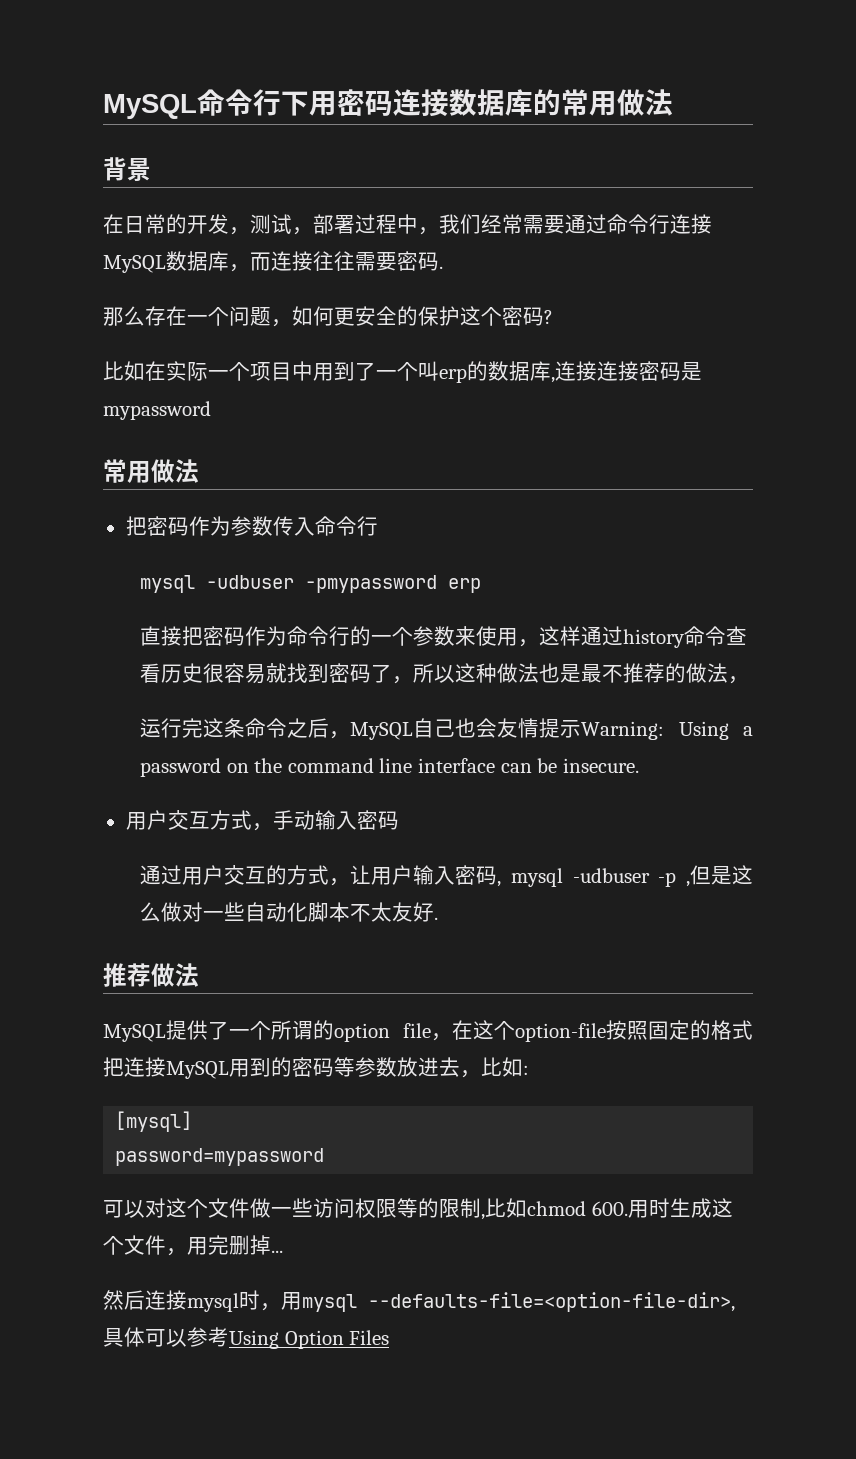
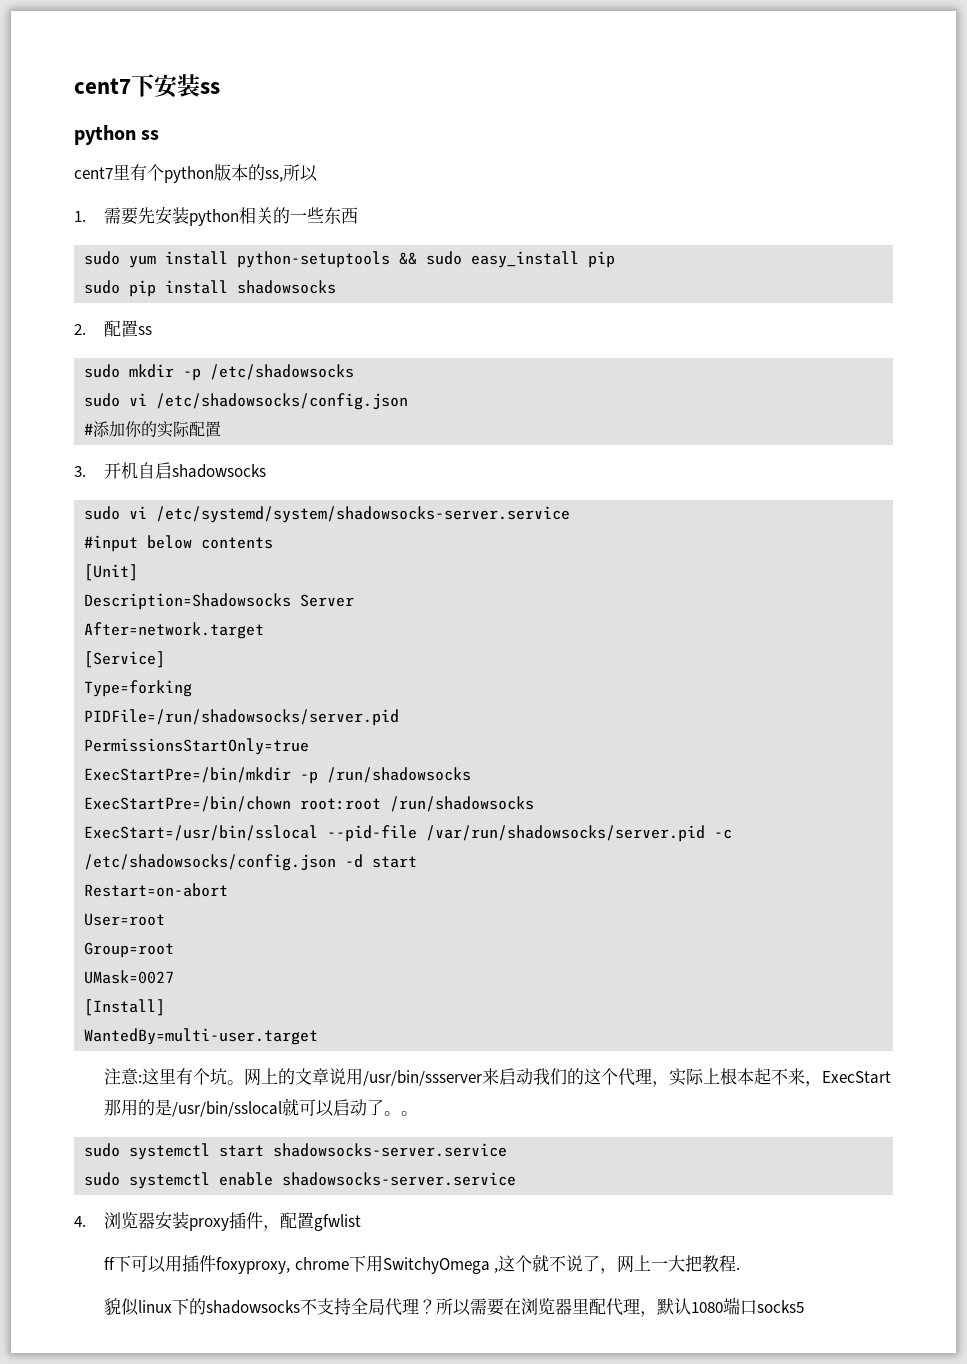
[103,89,673,119] [103,157,151,181] [103,214,712,235] [103,251,443,273] [103,306,553,327] [103,361,702,383] [103,401,211,420] [103,459,199,483] [125,516,378,536] [140,575,482,593] [140,626,748,648] [140,663,750,684] [140,718,753,740] [140,758,639,777] [125,810,399,831] [140,865,754,887] [140,902,439,922] [103,963,199,987] [103,1020,753,1042] [103,1057,529,1079] [115,1111,193,1132] [115,1148,325,1166] [103,1198,733,1220] [103,1235,283,1256] [103,1290,735,1312] [103,1327,390,1349] MySQL命令行下用密码连接数据库的常用做法 // 背景 // 在日常的开发，测试，部署过程中，我们经常需要通过命令行连接MySQL数据库，而连接往往需要密码. // 那么存在一个问题，如何更安全的保护这个密码? // 比如在实际一个项目中用到了一个叫erp的数据库,连接连接密码是mypassword // 常用做法 // 把密码作为参数传入命令行 // mysql -udbuser -pmypassword erp // 直接把密码作为命令行的一个参数来使用，这样通过history命令查看历史很容易就找到密码了，所以这种做法也是最不推荐的做法， // 运行完这条命令之后，MySQL自己也会友情提示Warning: Using a password on the command line interface can be insecure. // 用户交互方式，手动输入密码 // 通过用户交互的方式，让用户输入密码, mysql -udbuser -p ,但是这么做对一些自动化脚本不太友好. // 推荐做法 // MySQL提供了一个所谓的option file，在这个option-file按照固定的格式把连接MySQL用到的密码等参数放进去，比如: // [mysql] // password=mypassword // 可以对这个文件做一些访问权限等的限制,比如chmod 600.用时生成这个文件，用完删掉... // 然后连接mysql时，用mysql --defaults-file=<option-file-dir>,具体可以参考Using Option Files -> [74,74,220,98] [74,125,160,145] [74,164,318,183] [74,207,359,226] [84,251,616,268] [84,280,337,297] [74,320,153,337] [84,364,355,381] [84,393,409,410] [84,421,222,438] [74,462,267,479] [84,506,571,523] [84,535,274,552] [84,564,139,581] [84,593,355,610] [84,622,265,639] [84,651,166,668] [84,680,193,697] [84,709,400,726] [84,738,310,755] [84,767,472,784] [84,796,535,812] [84,825,733,842] [84,854,418,871] [84,883,229,897] [84,913,166,926] [84,942,175,958] [84,970,175,984] [84,999,166,1016] [84,1028,319,1045] [104,1068,892,1087] [104,1098,419,1117] [84,1143,508,1160] [84,1172,517,1189] [74,1212,362,1231] [104,1254,741,1274] [104,1297,805,1317] cent7下安装ss // python ss // cent7里有个python版本的ss,所以 // 1.需要先安装python相关的一些东西 // sudo yum install python-setuptools && sudo easy_install pip // sudo pip install shadowsocks // 2.配置ss // sudo mkdir -p /etc/shadowsocks // sudo vi /etc/shadowsocks/config.json // #添加你的实际配置 // 3.开机自启shadowsocks // sudo vi /etc/systemd/system/shadowsocks-server.service // #input below contents // [Unit] // Description=Shadowsocks Server // After=network.target // [Service] // Type=forking // PIDFile=/run/shadowsocks/server.pid // PermissionsStartOnly=true // ExecStartPre=/bin/mkdir -p /run/shadowsocks // ExecStartPre=/bin/chown root:root /run/shadowsocks // ExecStart=/usr/bin/sslocal --pid-file /var/run/shadowsocks/server.pid -c /etc/shadowsocks/config.json -d start // Restart=on-abort // User=root // Group=root // UMask=0027 // [Install] // WantedBy=multi-user.target // 注意:这里有个坑。网上的文章说用/usr/bin/ssserver来启动我们的这个代理，实际上根本起不来，ExecStart那用的是/usr/bin/sslocal就可以启动了。。 // sudo systemctl start shadowsocks-server.service // sudo systemctl enable shadowsocks-server.service // 4.浏览器安装proxy插件，配置gfwlist // ff下可以用插件foxyproxy, chrome下用SwitchyOmega ,这个就不说了，网上一大把教程. // 貌似linux下的shadowsocks不支持全局代理？所以需要在浏览器里配代理，默认1080端口socks5

